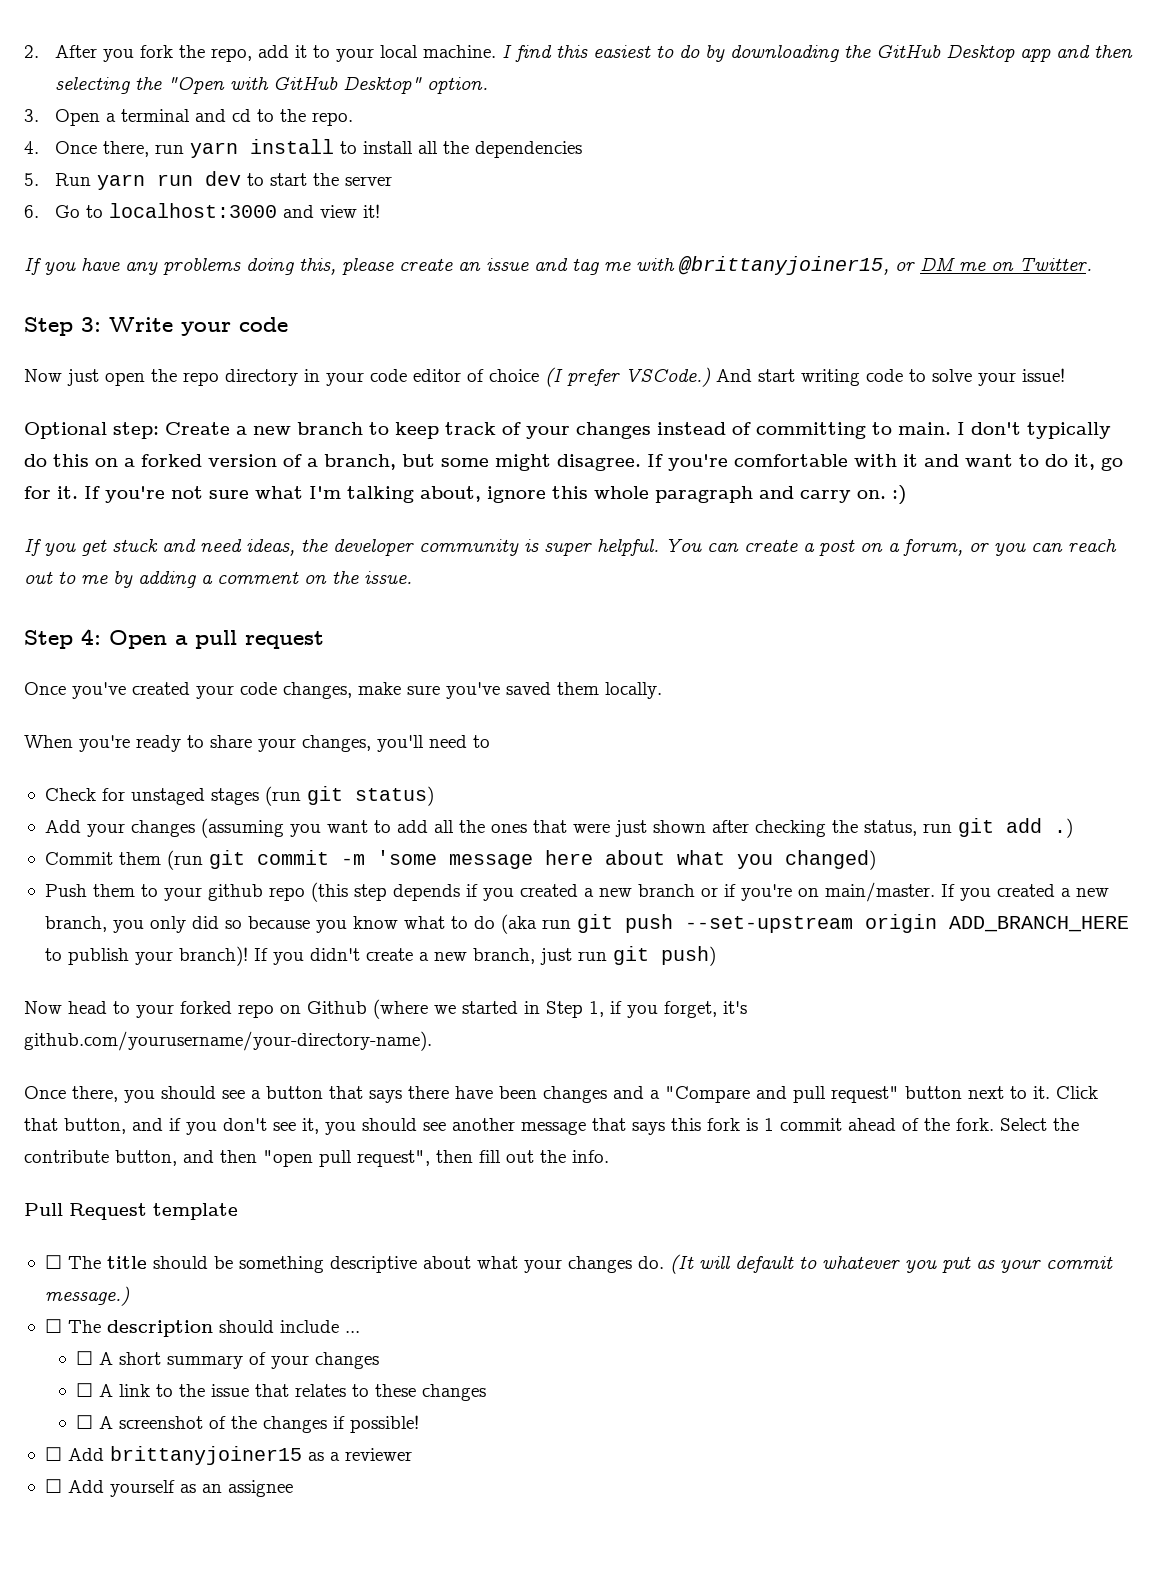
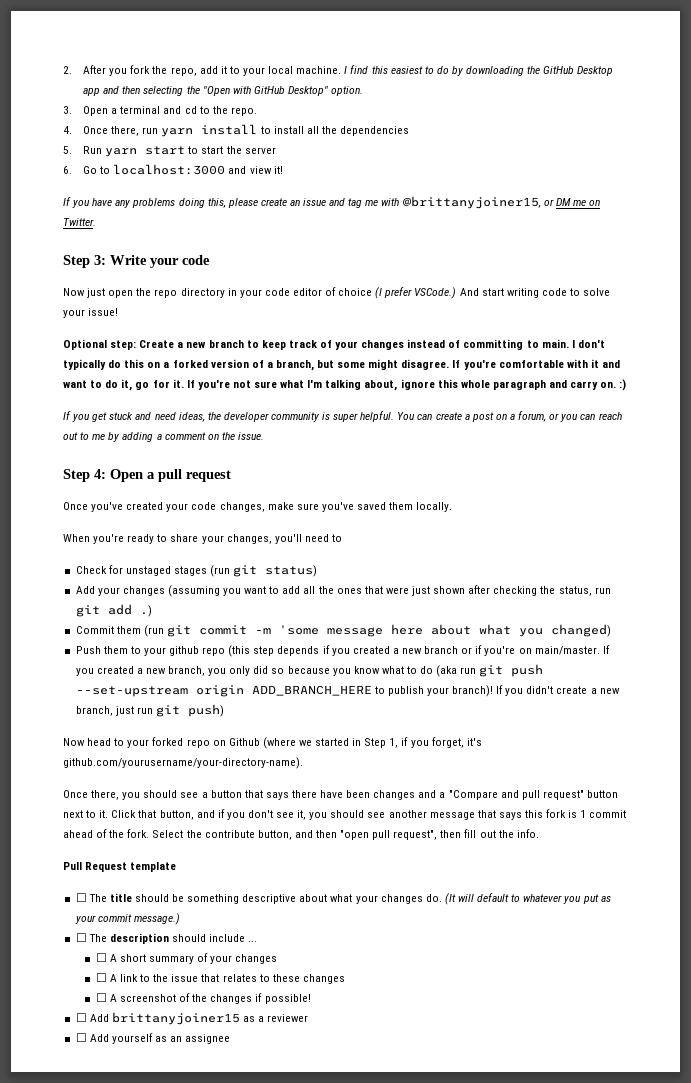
[157,171,242,186] run dev -> [145,146,186,155] start

